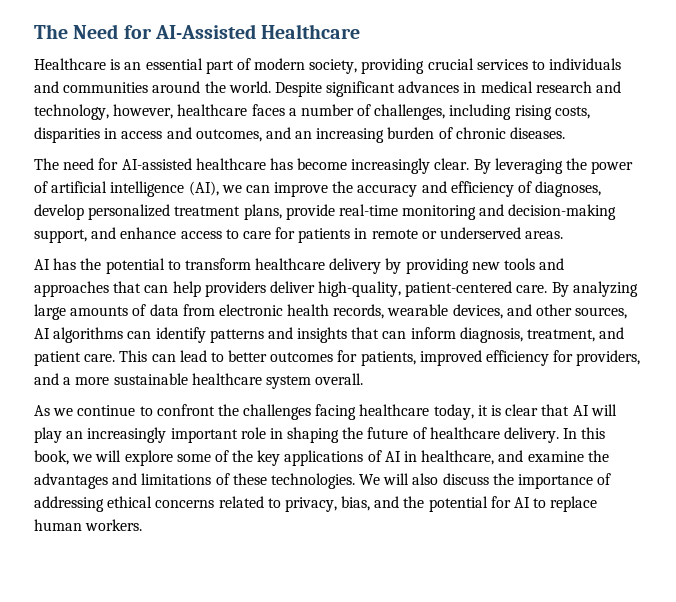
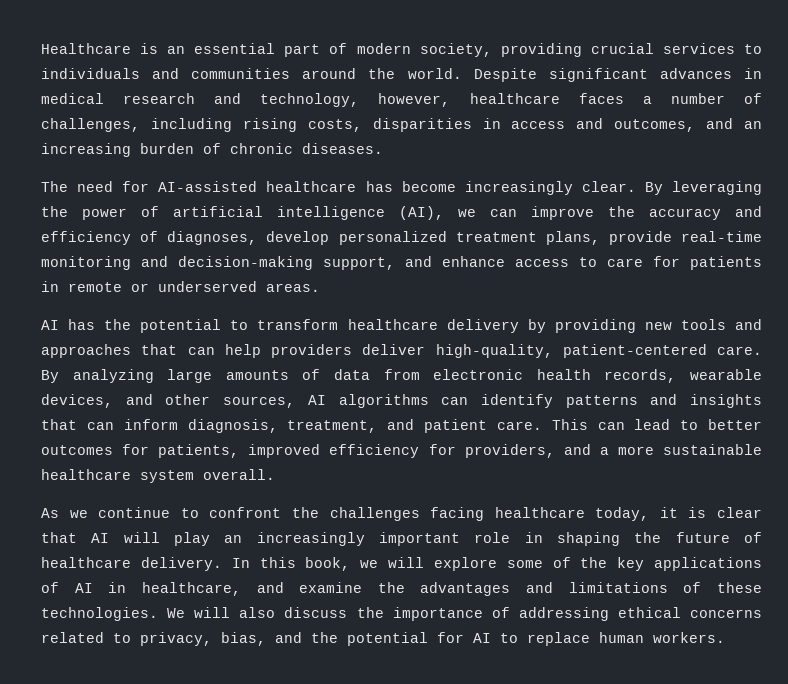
[34,24,361,39] The Need for AI-Assisted Healthcare // -> (41, 48) none

